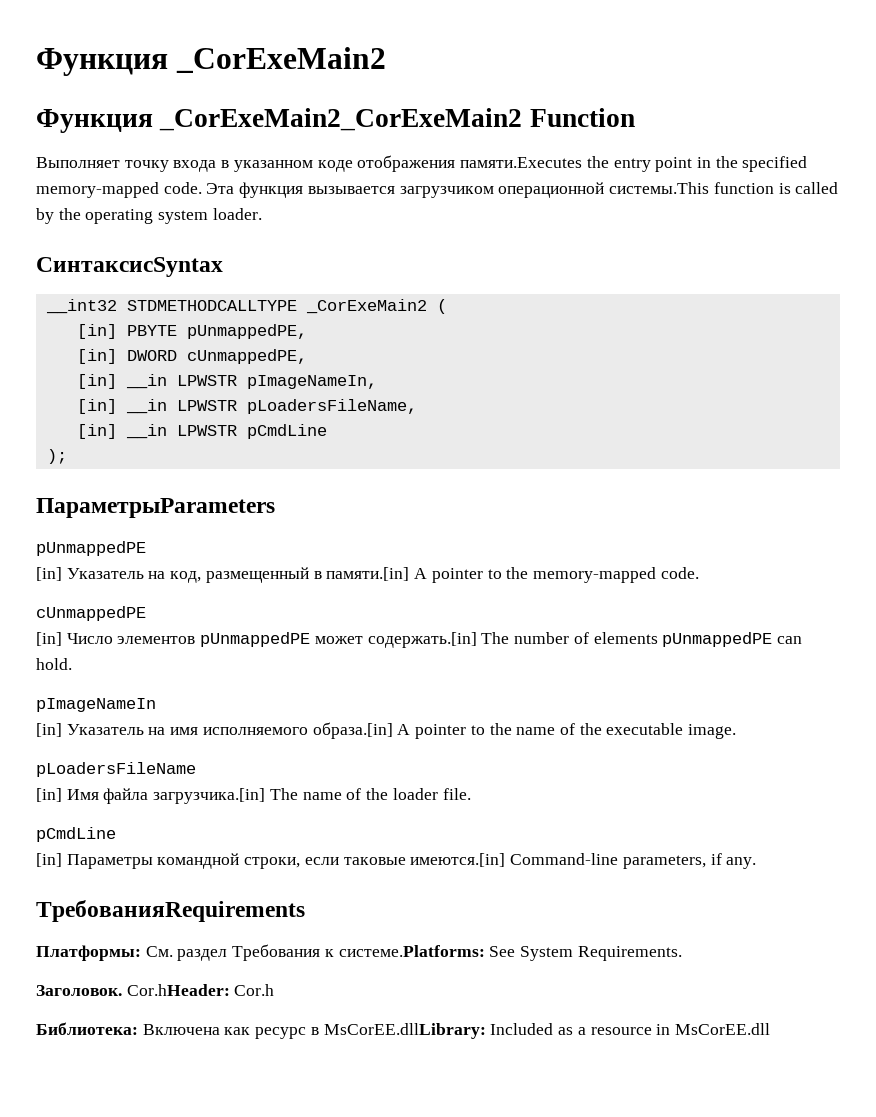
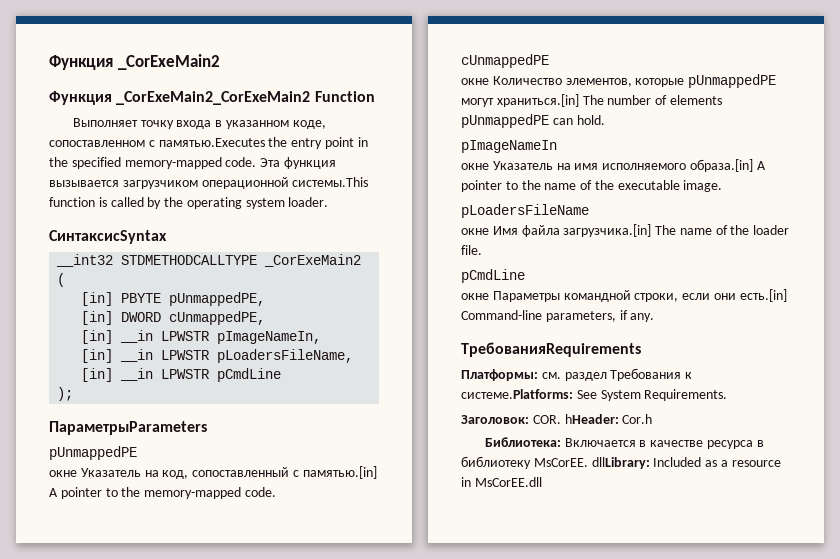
[317,155,583,172] коде отображения памяти.Executes -> [292,120,326,129] [49,138,265,147] коде, сопоставленном с памятью.Executes
[36,567,62,581] [in] -> [49,470,77,477] окне
[205,567,410,583] размещенный в памяти.[in] -> [192,466,377,479] сопоставленный с памятью.[in]
[36,632,477,648] [in] Число элементов pUnmappedPE может содержать.[in] -> [461,74,777,88] [461,94,579,107] окне Количество элементов, которые pUnmappedPE могут храниться.[in]
[36,723,62,737] [in] -> [461,163,489,170] окне
[36,788,62,802] [in] -> [461,228,489,235] окне
[36,853,62,867] [in] -> [461,293,489,300] окне
[343,853,506,867] таковые имеются.[in] -> [713,289,787,302] они есть.[in]
[145,946,173,957] См. -> [541,372,561,379] см.
[36,984,230,996] Заголовок. Cor.hHeader: -> [461,414,619,424] Заголовок: COR. hHeader:
[142,1023,486,1039] Включена как ресурс в MsCorEE.dllLibrary: -> [564,438,764,449] [461,456,650,469] Включается в качестве ресурса в библиотеку MsCorEE. dllLibrary:

